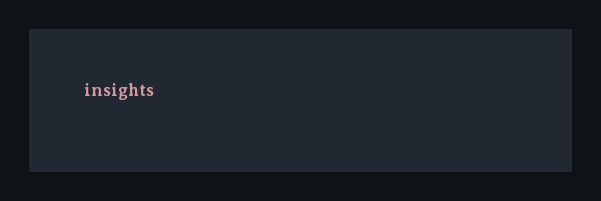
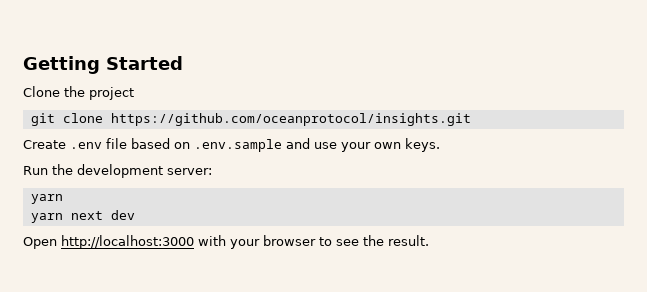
[84,83,154,100] insights -> [23,56,183,74] [23,86,134,100] [30,113,471,126] [23,138,440,152] [23,164,212,178] [30,194,63,204] [30,210,135,223] [23,235,429,249] Getting Started // Clone the project // git clone https://github.com/oceanprotocol/insights.git // Create .env file based on .env.sample and use your own keys. // Run the development server: // yarn // yarn next dev // Open http://localhost:3000 with your browser to see the result.

